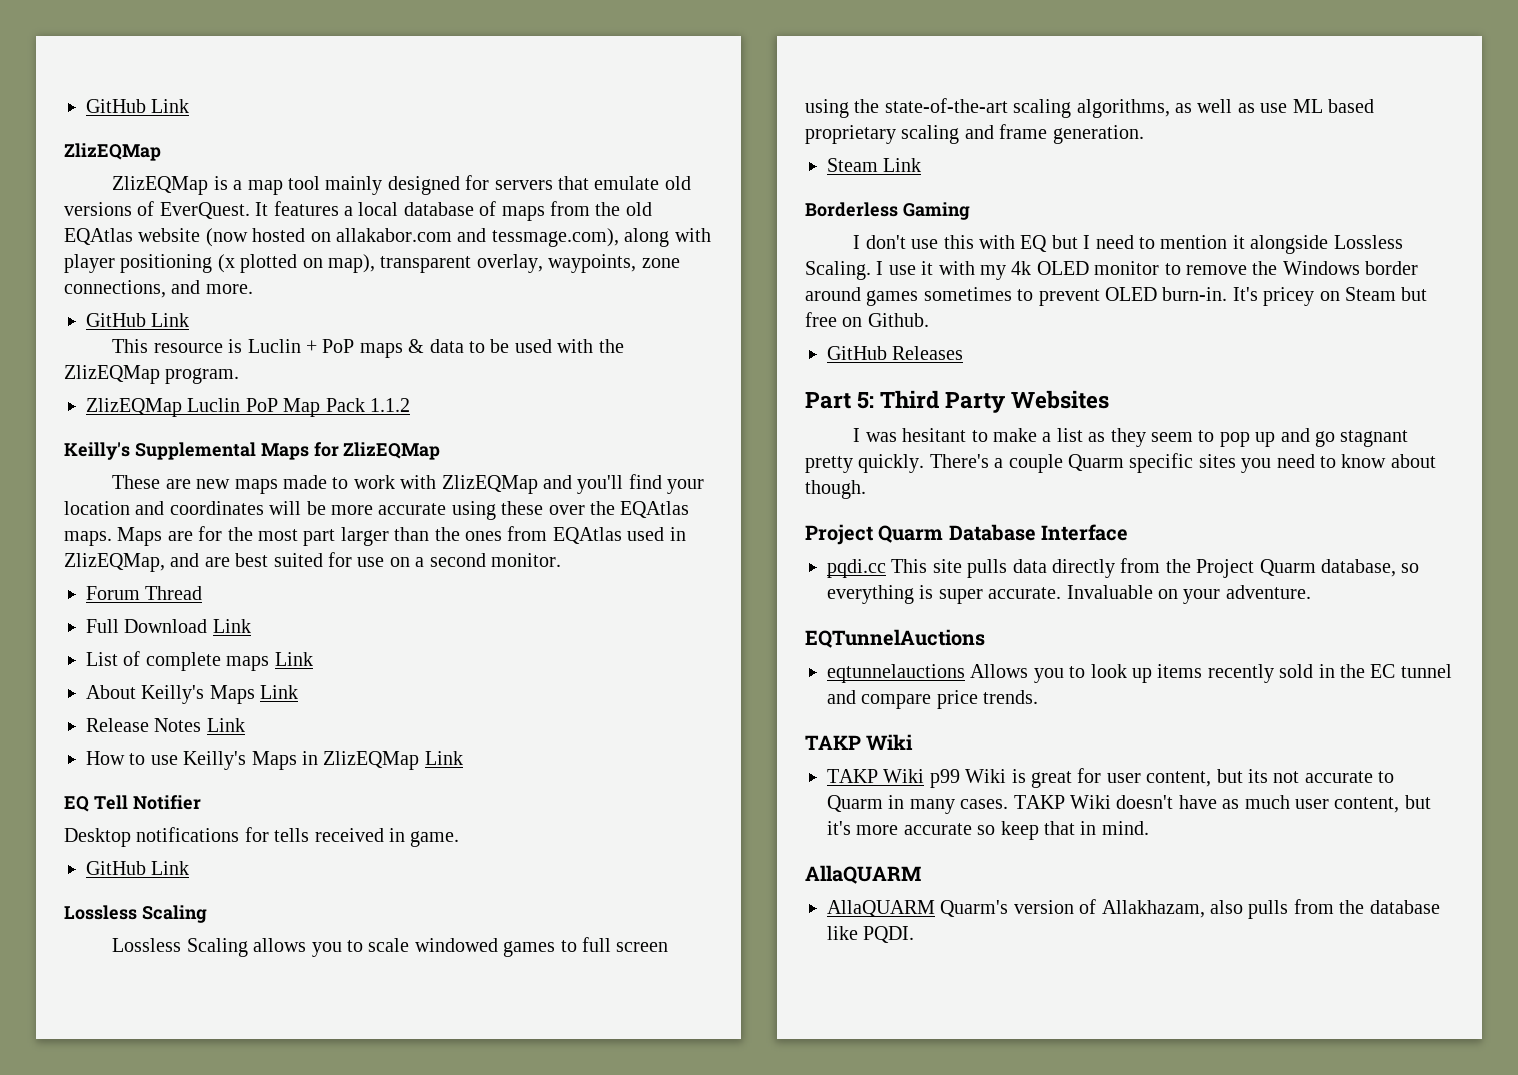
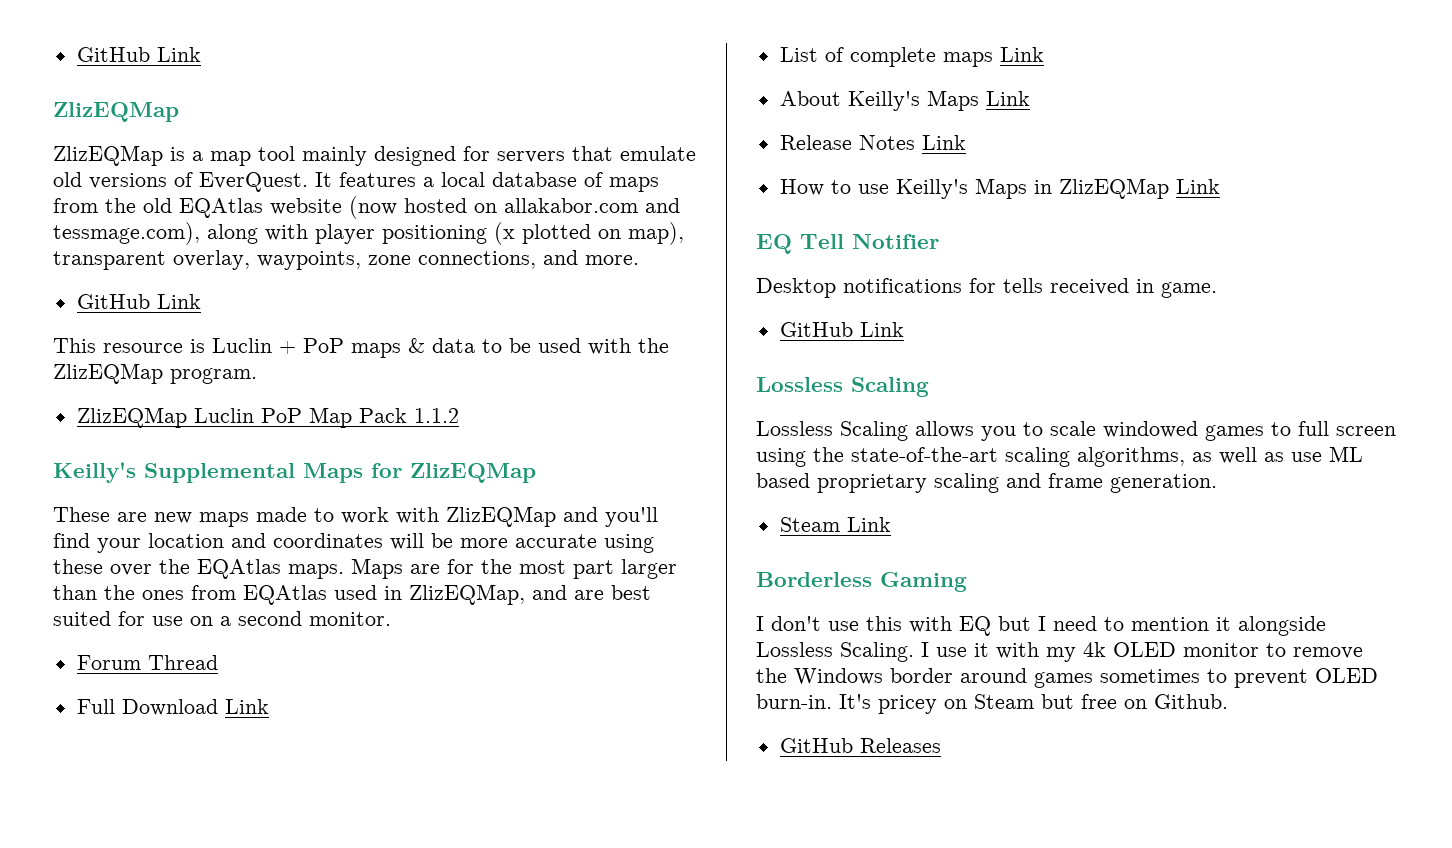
[805,390,1110,413] [853,428,1409,447] [805,453,1436,473] [805,480,866,499] [805,524,1129,545] [827,558,1420,578] [827,585,1311,604] [805,629,985,648] [827,664,1452,683] [827,690,1039,709] [805,734,914,750] [827,768,1395,788] [827,795,1431,814] [827,821,1149,840] [805,865,921,884] [827,899,1440,919] [827,926,915,943] // Part 5: Third Party Websites // I was hesitant to make a list as they seem to pop up and go stagnant pretty quickly. There's a couple Quarm specific sites you need to know about though. // Project Quarm Database Interface // pqdi.cc This site pulls data directly from the Project Quarm database, so everything is super accurate. Invaluable on your adventure. // EQTunnelAuctions // eqtunnelauctions Allows you to look up items recently sold in the EC tunnel and compare price trends. // TAKP Wiki // TAKP Wiki p99 Wiki is great for user content, but its not accurate to Quarm in many cases. TAKP Wiki doesn't have as much user content, but it's more accurate so keep that in mind. // AllaQUARM // AllaQUARM Quarm's version of Allakhazam, also pulls from the database like PQDI. -> (941, 745) none

